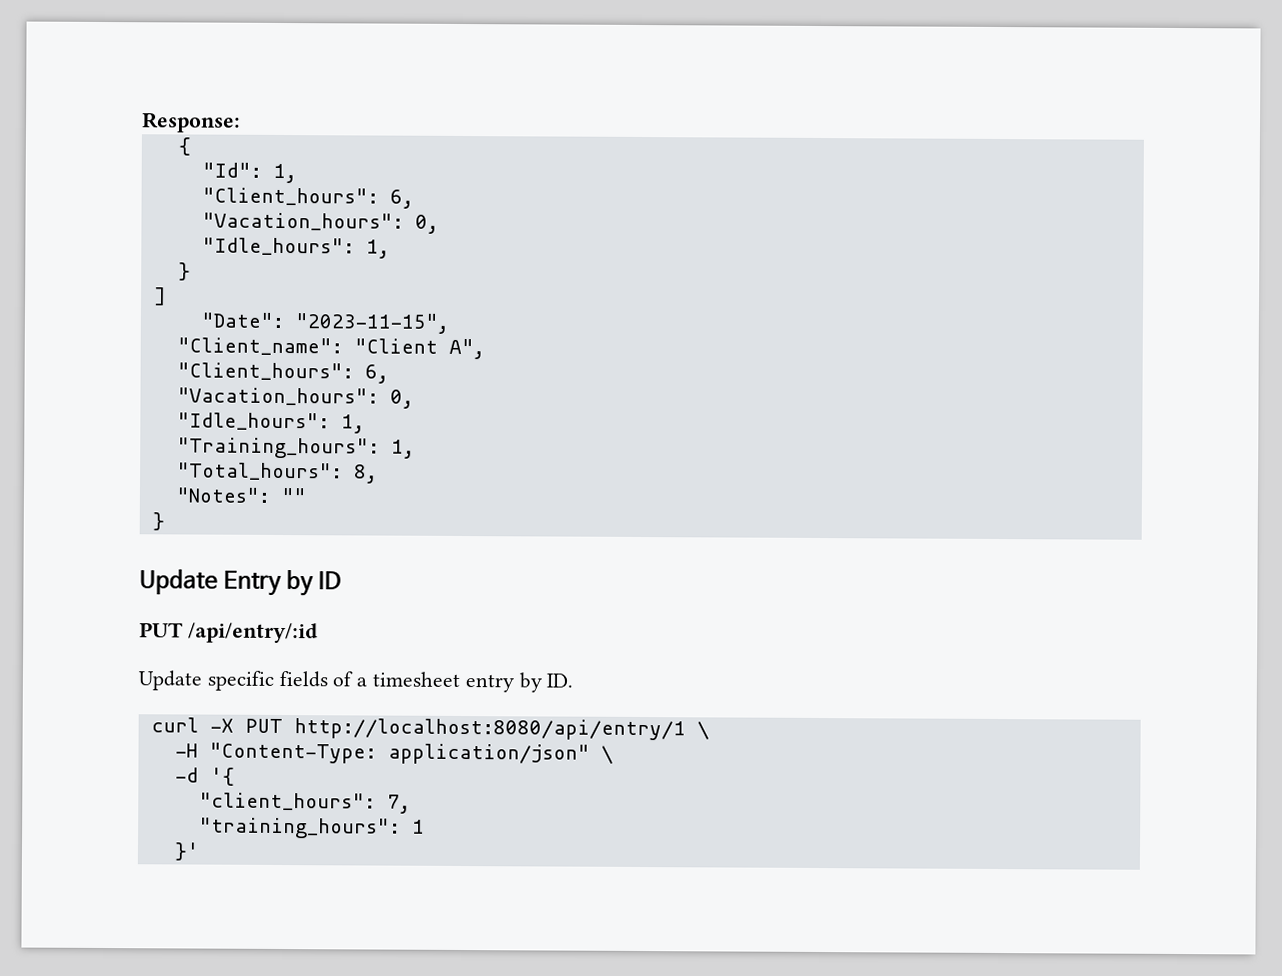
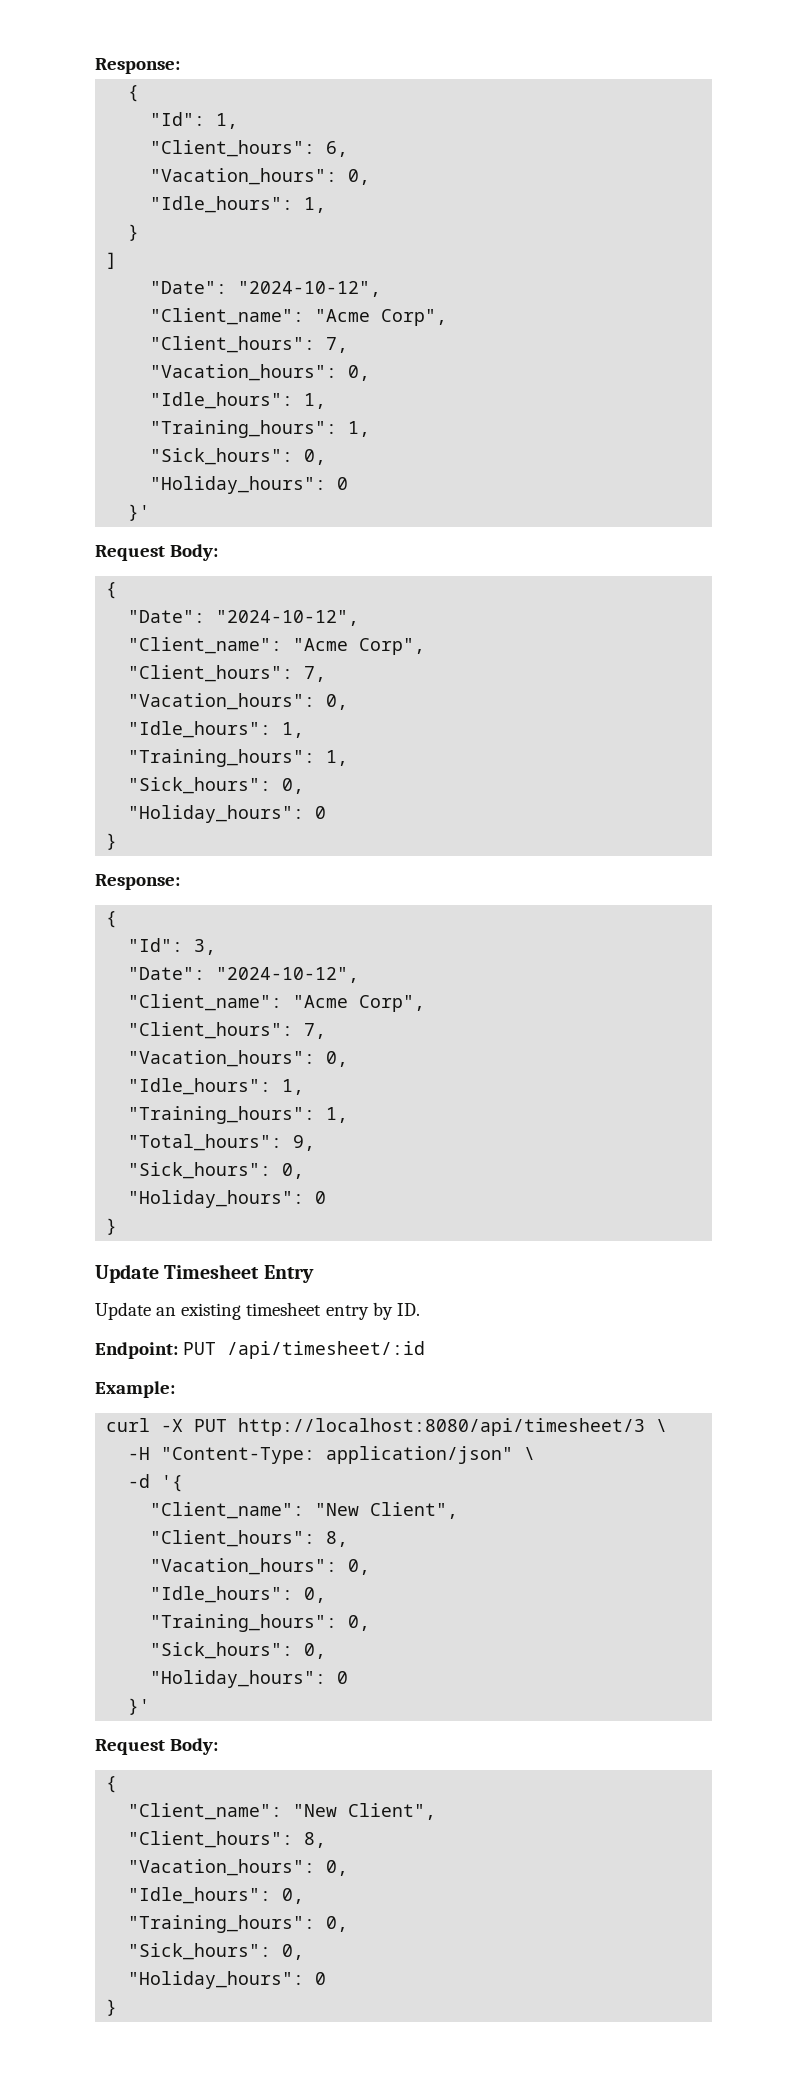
[294,313,449,334] [176,337,485,360] [176,362,389,384] "2023-11-15", // "Client_name": "Client A", // "Client_hours": 6, -> [238,281,382,297] [150,308,448,326] [150,336,349,353] [150,364,371,381] [150,392,327,409] [150,420,371,438] [150,448,327,465] [150,476,349,494] [128,504,151,521] [95,544,219,561] [106,582,118,599] [128,610,360,626] [128,637,426,655] [128,665,327,682] [128,693,349,710] [128,721,305,738] [128,749,349,767] [128,777,305,794] [128,805,327,823] [106,833,118,850] [95,874,180,890] [106,911,118,928] [128,938,217,955] [128,967,360,983] [128,994,426,1012] [128,1022,327,1039] "2024-10-12", // "Client_name": "Acme Corp", // "Client_hours": 7, // "Vacation_hours": 0, // "Idle_hours": 1, // "Training_hours": 1, // "Sick_hours": 0, // "Holiday_hours": 0 // }' // Request Body: // { // "Date": "2024-10-12", // "Client_name": "Acme Corp", // "Client_hours": 7, // "Vacation_hours": 0, // "Idle_hours": 1, // "Training_hours": 1, // "Sick_hours": 0, // "Holiday_hours": 0 // } // Response: // { // "Id": 3, // "Date": "2024-10-12", // "Client_name": "Acme Corp", // "Client_hours": 7,
[353,464,378,484] [175,487,306,504] 8, // "Notes": "" -> [293,1135,316,1151] [128,1162,305,1179] [128,1190,327,1208] 9, // "Sick_hours": 0, // "Holiday_hours": 0
(218, 582) none -> [164,1264,260,1279] Timesheet
[286,570,343,597] [139,622,318,644] [138,670,368,691] by ID // PUT /api/entry/:id // Update specific fields of a -> [95,1302,242,1320] // Update an existing
(574, 680) none -> [95,1341,426,1359] [95,1381,175,1398] // Endpoint: PUT /api/timesheet/:id // Example:
[293,718,686,741] http://localhost:8080/api/entry/1 -> [238,1418,646,1436] http://localhost:8080/api/timesheet/3
[198,792,411,814] [198,817,425,839] [173,842,200,861] "client_hours": 7, // "training_hours": 1 // }' -> [150,1502,459,1519] [150,1530,349,1547] [150,1558,371,1575] [150,1586,327,1603] [150,1614,371,1632] [150,1642,327,1659] [150,1670,349,1688] [128,1698,151,1715] [95,1738,219,1755] [106,1776,118,1793] [128,1803,437,1820] [128,1831,327,1848] [128,1859,349,1876] [128,1887,305,1904] [128,1915,349,1933] [128,1943,305,1960] [128,1971,327,1989] [106,1999,118,2016] "Client_name": "New Client", // "Client_hours": 8, // "Vacation_hours": 0, // "Idle_hours": 0, // "Training_hours": 0, // "Sick_hours": 0, // "Holiday_hours": 0 // }' // Request Body: // { // "Client_name": "New Client", // "Client_hours": 8, // "Vacation_hours": 0, // "Idle_hours": 0, // "Training_hours": 0, // "Sick_hours": 0, // "Holiday_hours": 0 // }

